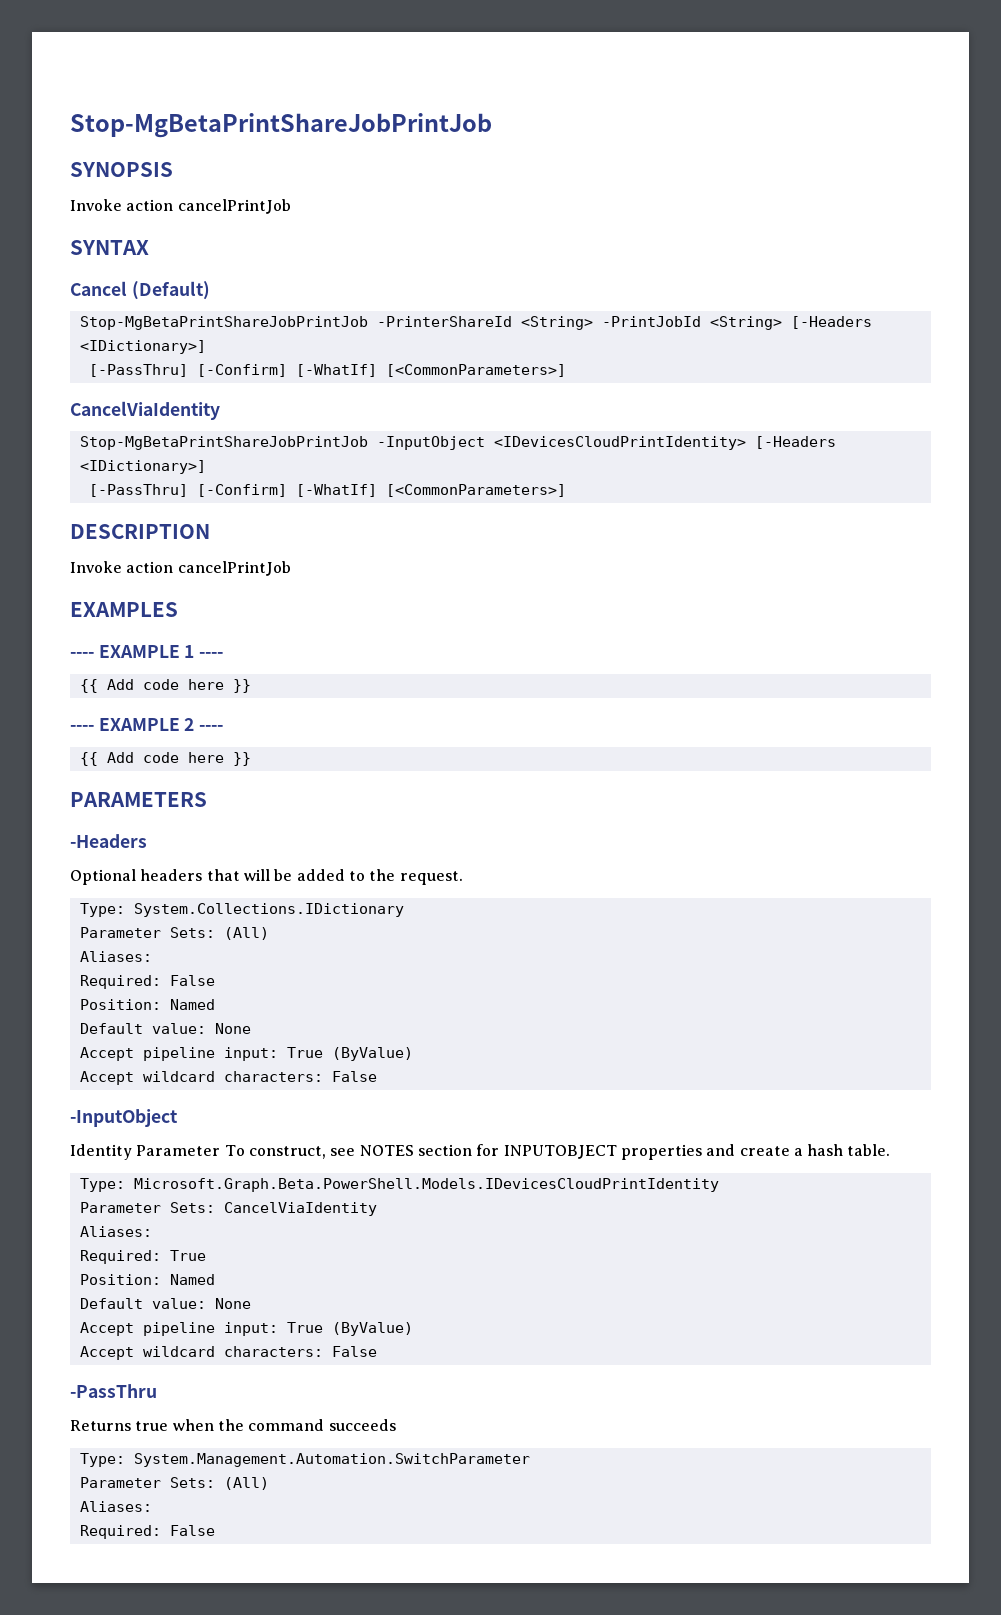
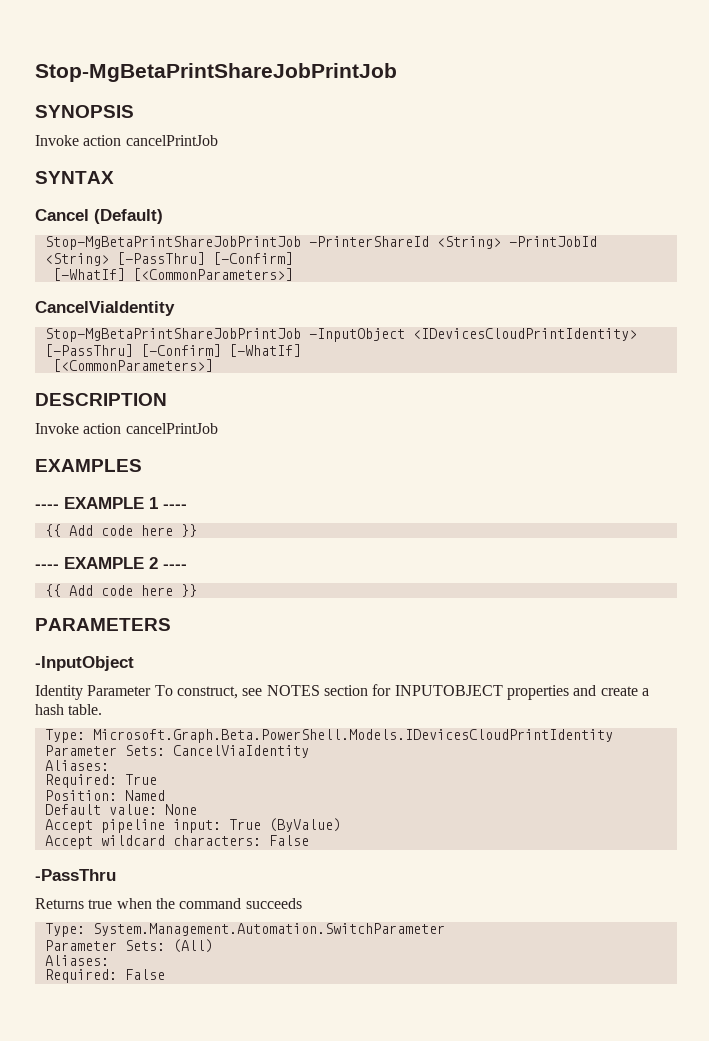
[790,316,872,329] [79,340,206,354] [88,364,287,377] [-Headers <IDictionary>] // [-PassThru] [-Confirm] -> [116,252,293,265] [-PassThru] [-Confirm] //
[754,436,836,449] [79,460,206,474] [88,484,377,497] [-Headers <IDictionary>] // [-PassThru] [-Confirm] [-WhatIf] -> [44,344,301,357] [-PassThru] [-Confirm] [-WhatIf] //
[70,834,147,848] [70,869,463,885] [79,903,404,917] [79,927,269,940] [79,951,152,962] [79,975,215,989] [79,999,215,1010] [79,1023,251,1034] [79,1047,413,1061] [79,1071,377,1085] // -Headers // Optional headers that will be added to the request. // Type: System.Collections.IDictionary // Parameter Sets: (All) // Aliases: // Required: False // Position: Named // Default value: None // Accept pipeline input: True (ByValue) // Accept wildcard characters: False -> (171, 624) none

